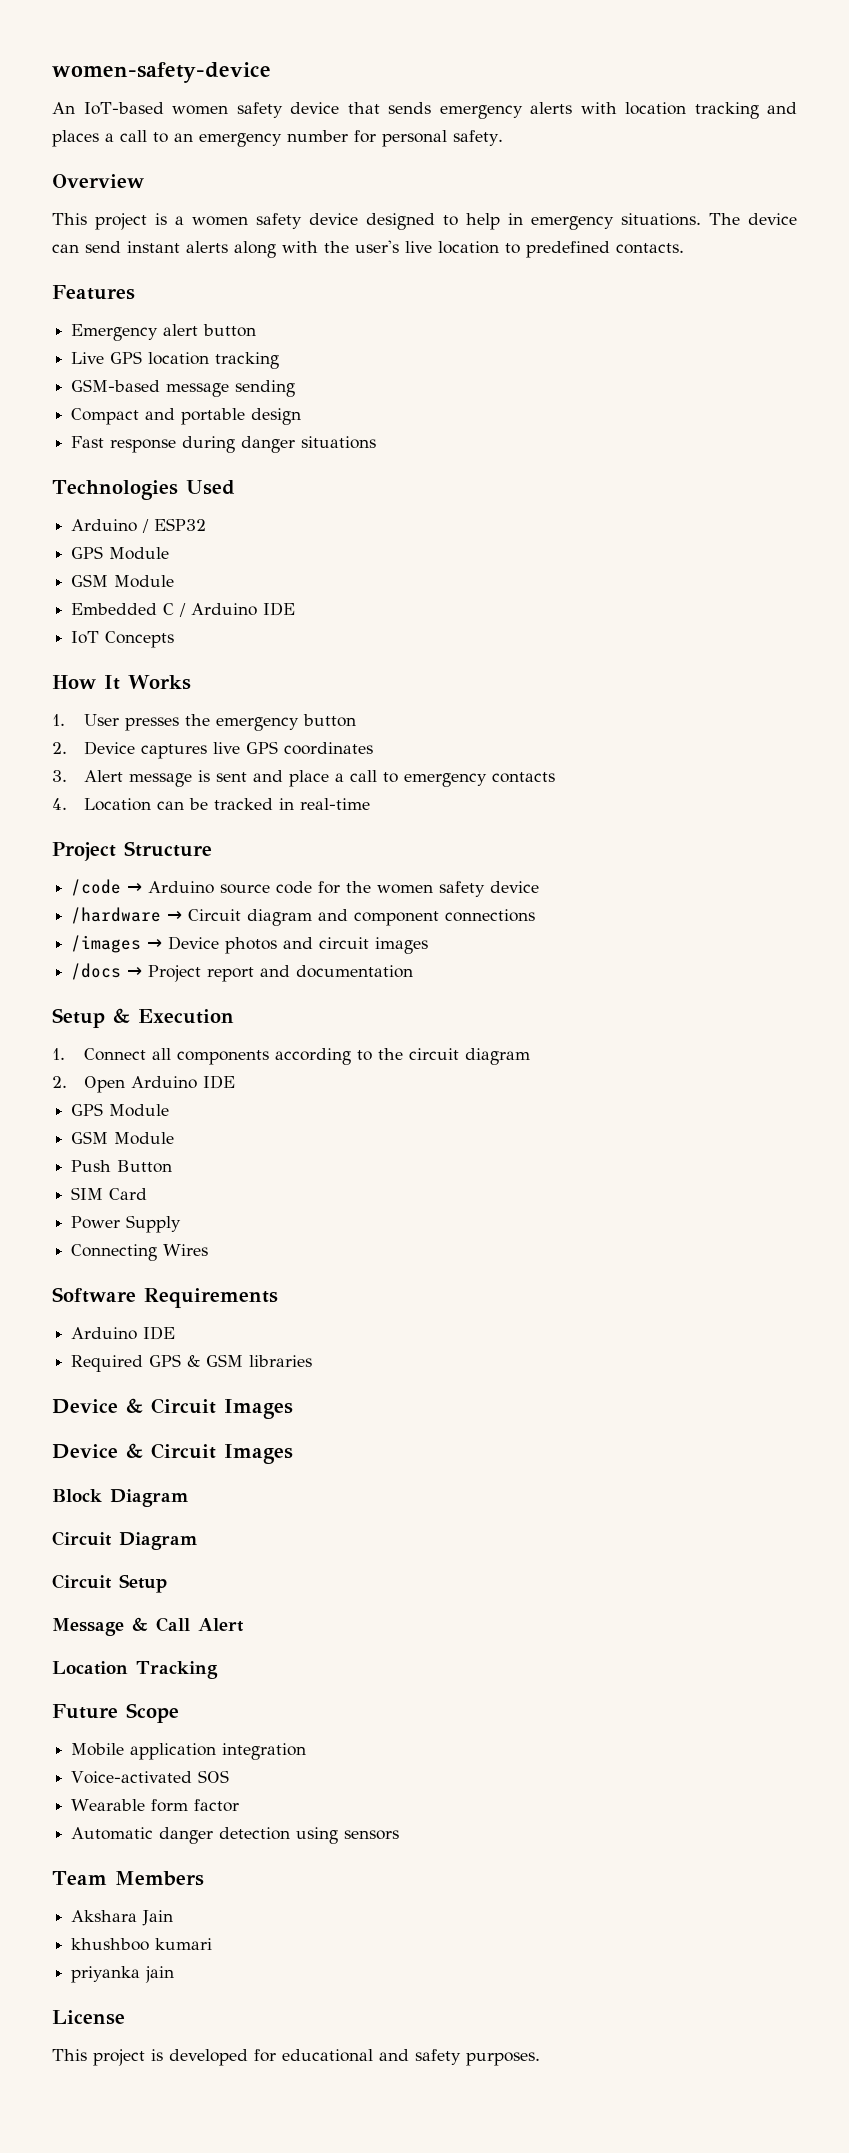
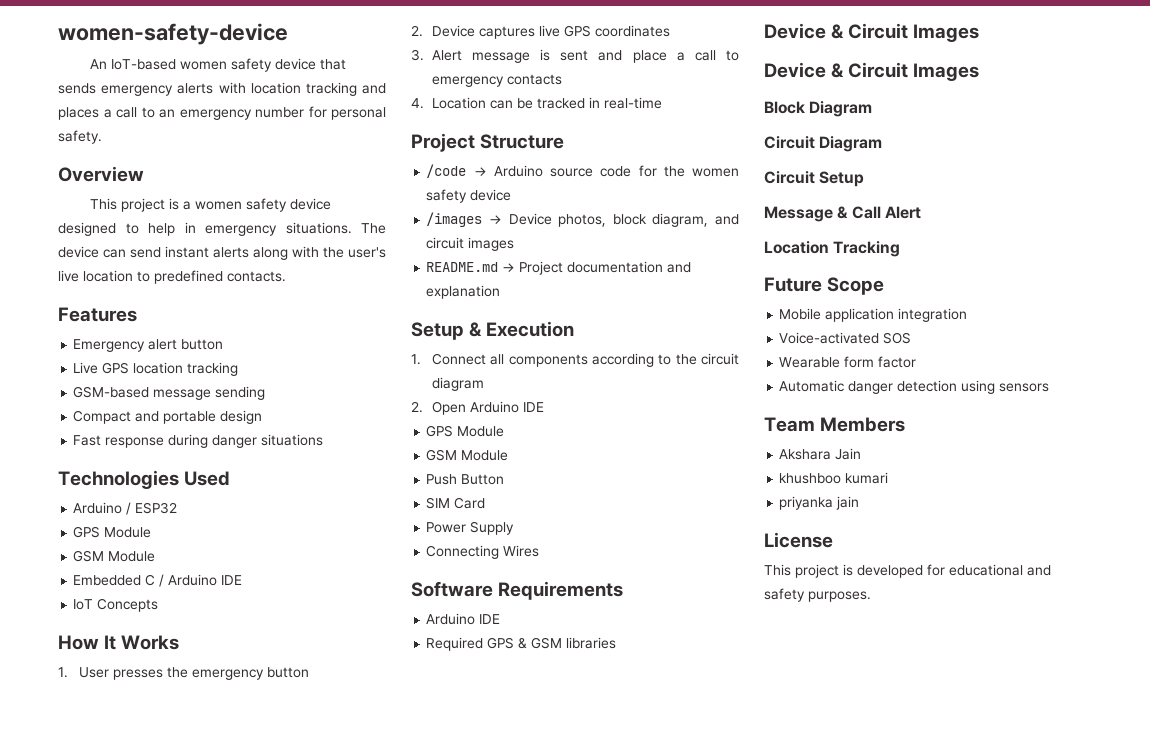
[71,907,536,926] // /hardware → Circuit diagram and component connections -> (512, 195) none
[225,937,278,954] photos -> [558,213,709,227] photos, block diagram,
[71,963,122,980] /docs -> [426,262,499,272] README.md
[207,965,414,982] report and documentation -> [567,261,692,273] [426,285,501,299] documentation and explanation

